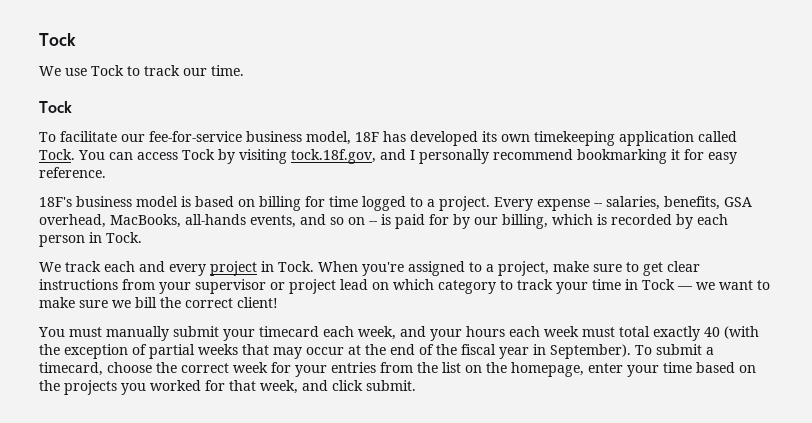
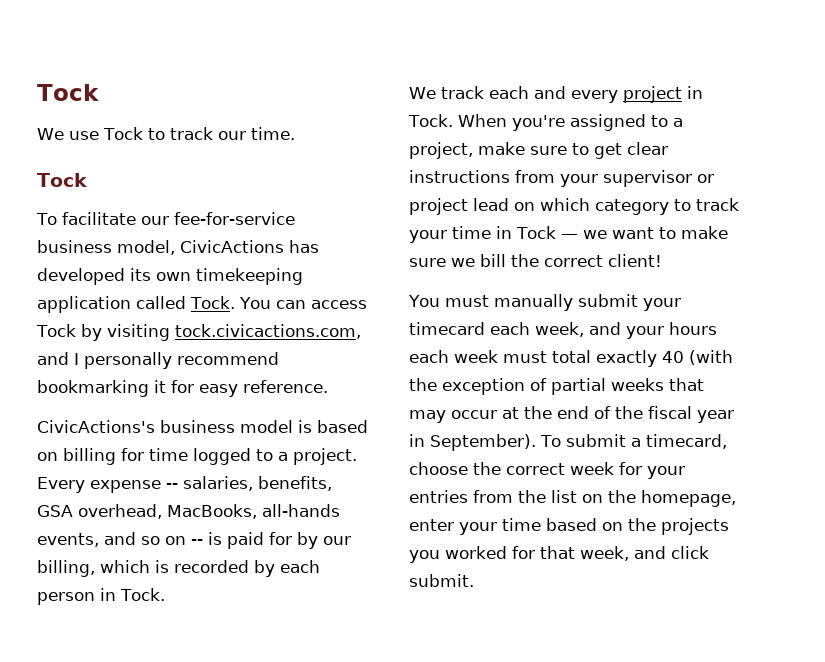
[355,132,379,142] 18F -> [180,240,284,253] CivicActions
[291,149,376,164] tock.18f.gov, -> [174,324,361,339] tock.civicactions.com,
[39,197,72,207] 18F's -> [37,420,155,433] CivicActions's

